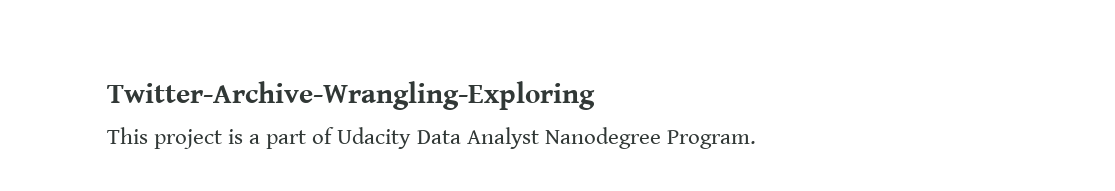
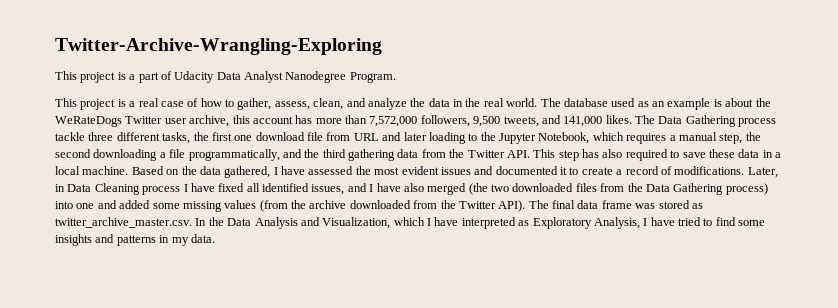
(756, 139) none -> [55,98,771,110] [55,115,777,127] [55,132,761,144] [55,149,781,161] [55,166,778,178] [55,183,768,195] [55,200,703,212] [55,217,766,229] [55,234,215,246] // This project is a real case of how to gather, assess, clean, and analyze the data in the real world. The database used as an example is about the WeRateDogs Twitter user archive, this account has more than 7,572,000 followers, 9,500 tweets, and 141,000 likes. The Data Gathering process tackle three different tasks, the first one download file from URL and later loading to the Jupyter Notebook, which requires a manual step, the second downloading a file programmatically, and the third gathering data from the Twitter API. This step has also required to save these data in a local machine. Based on the data gathered, I have assessed the most evident issues and documented it to create a record of modifications. Later, in Data Cleaning process I have fixed all identified issues, and I have also merged (the two downloaded files from the Data Gathering process) into one and added some missing values (from the archive downloaded from the Twitter API). The final data frame was stored as twitter_archive_master.csv. In the Data Analysis and Visualization, which I have interpreted as Exploratory Analysis, I have tried to find some insights and patterns in my data.

